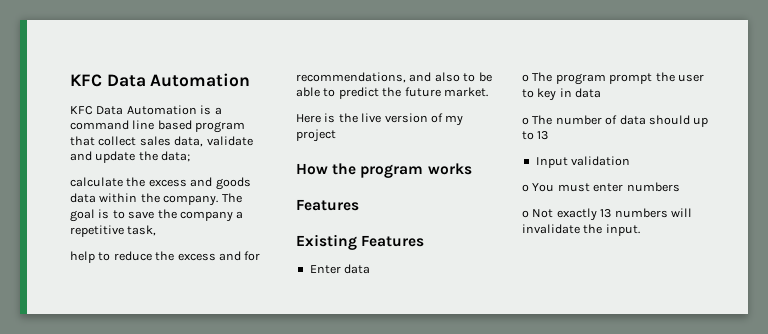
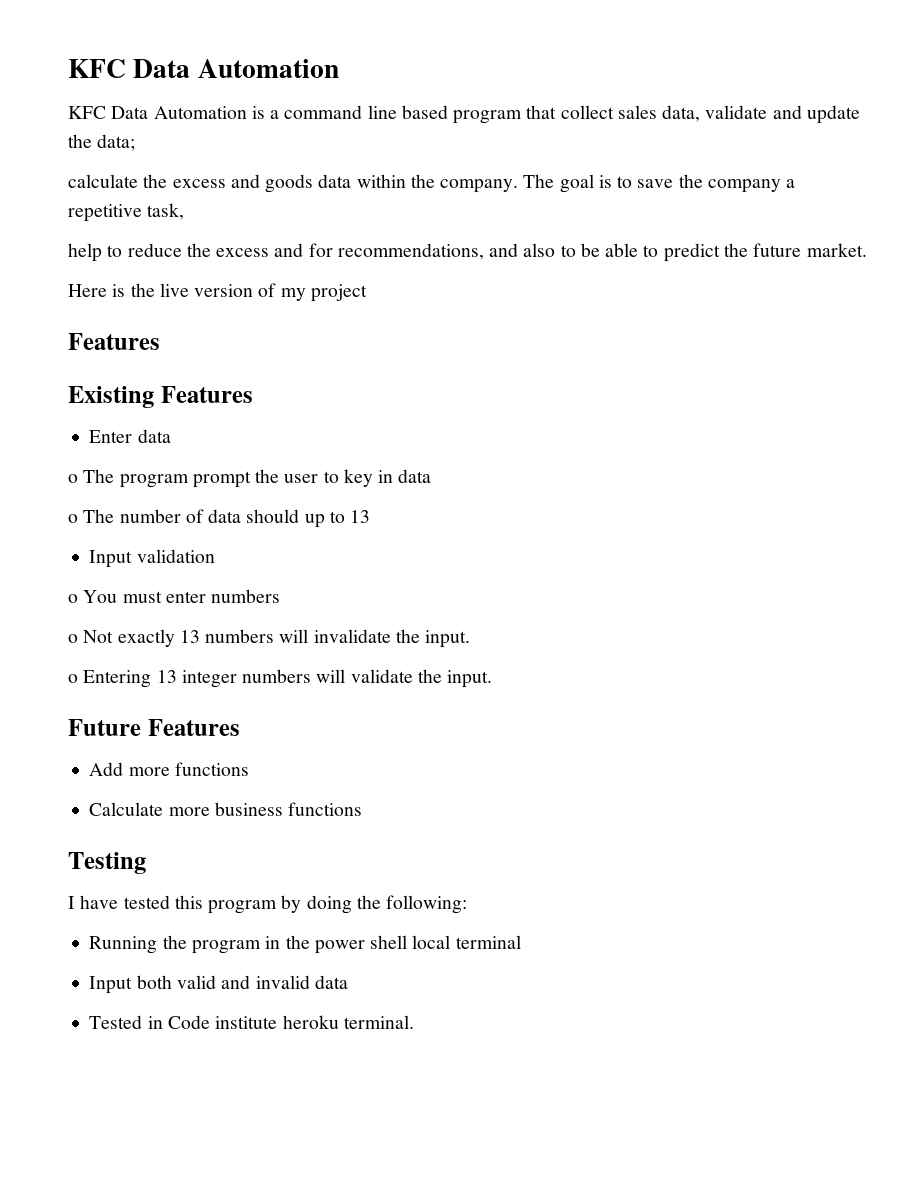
[296,163,472,178] // How the program works -> (367, 293) none
(640, 230) none -> [68,669,493,688] [68,719,240,736] [89,762,249,776] [89,802,363,816] [68,852,146,874] [68,895,468,914] [89,935,521,954] [89,975,348,994] [89,1015,414,1029] // o Entering 13 integer numbers will validate the input. // Future Features // Add more functions // Calculate more business functions // Testing // I have tested this program by doing the following: // Running the program in the power shell local terminal // Input both valid and invalid data // Tested in Code institute heroku terminal.

